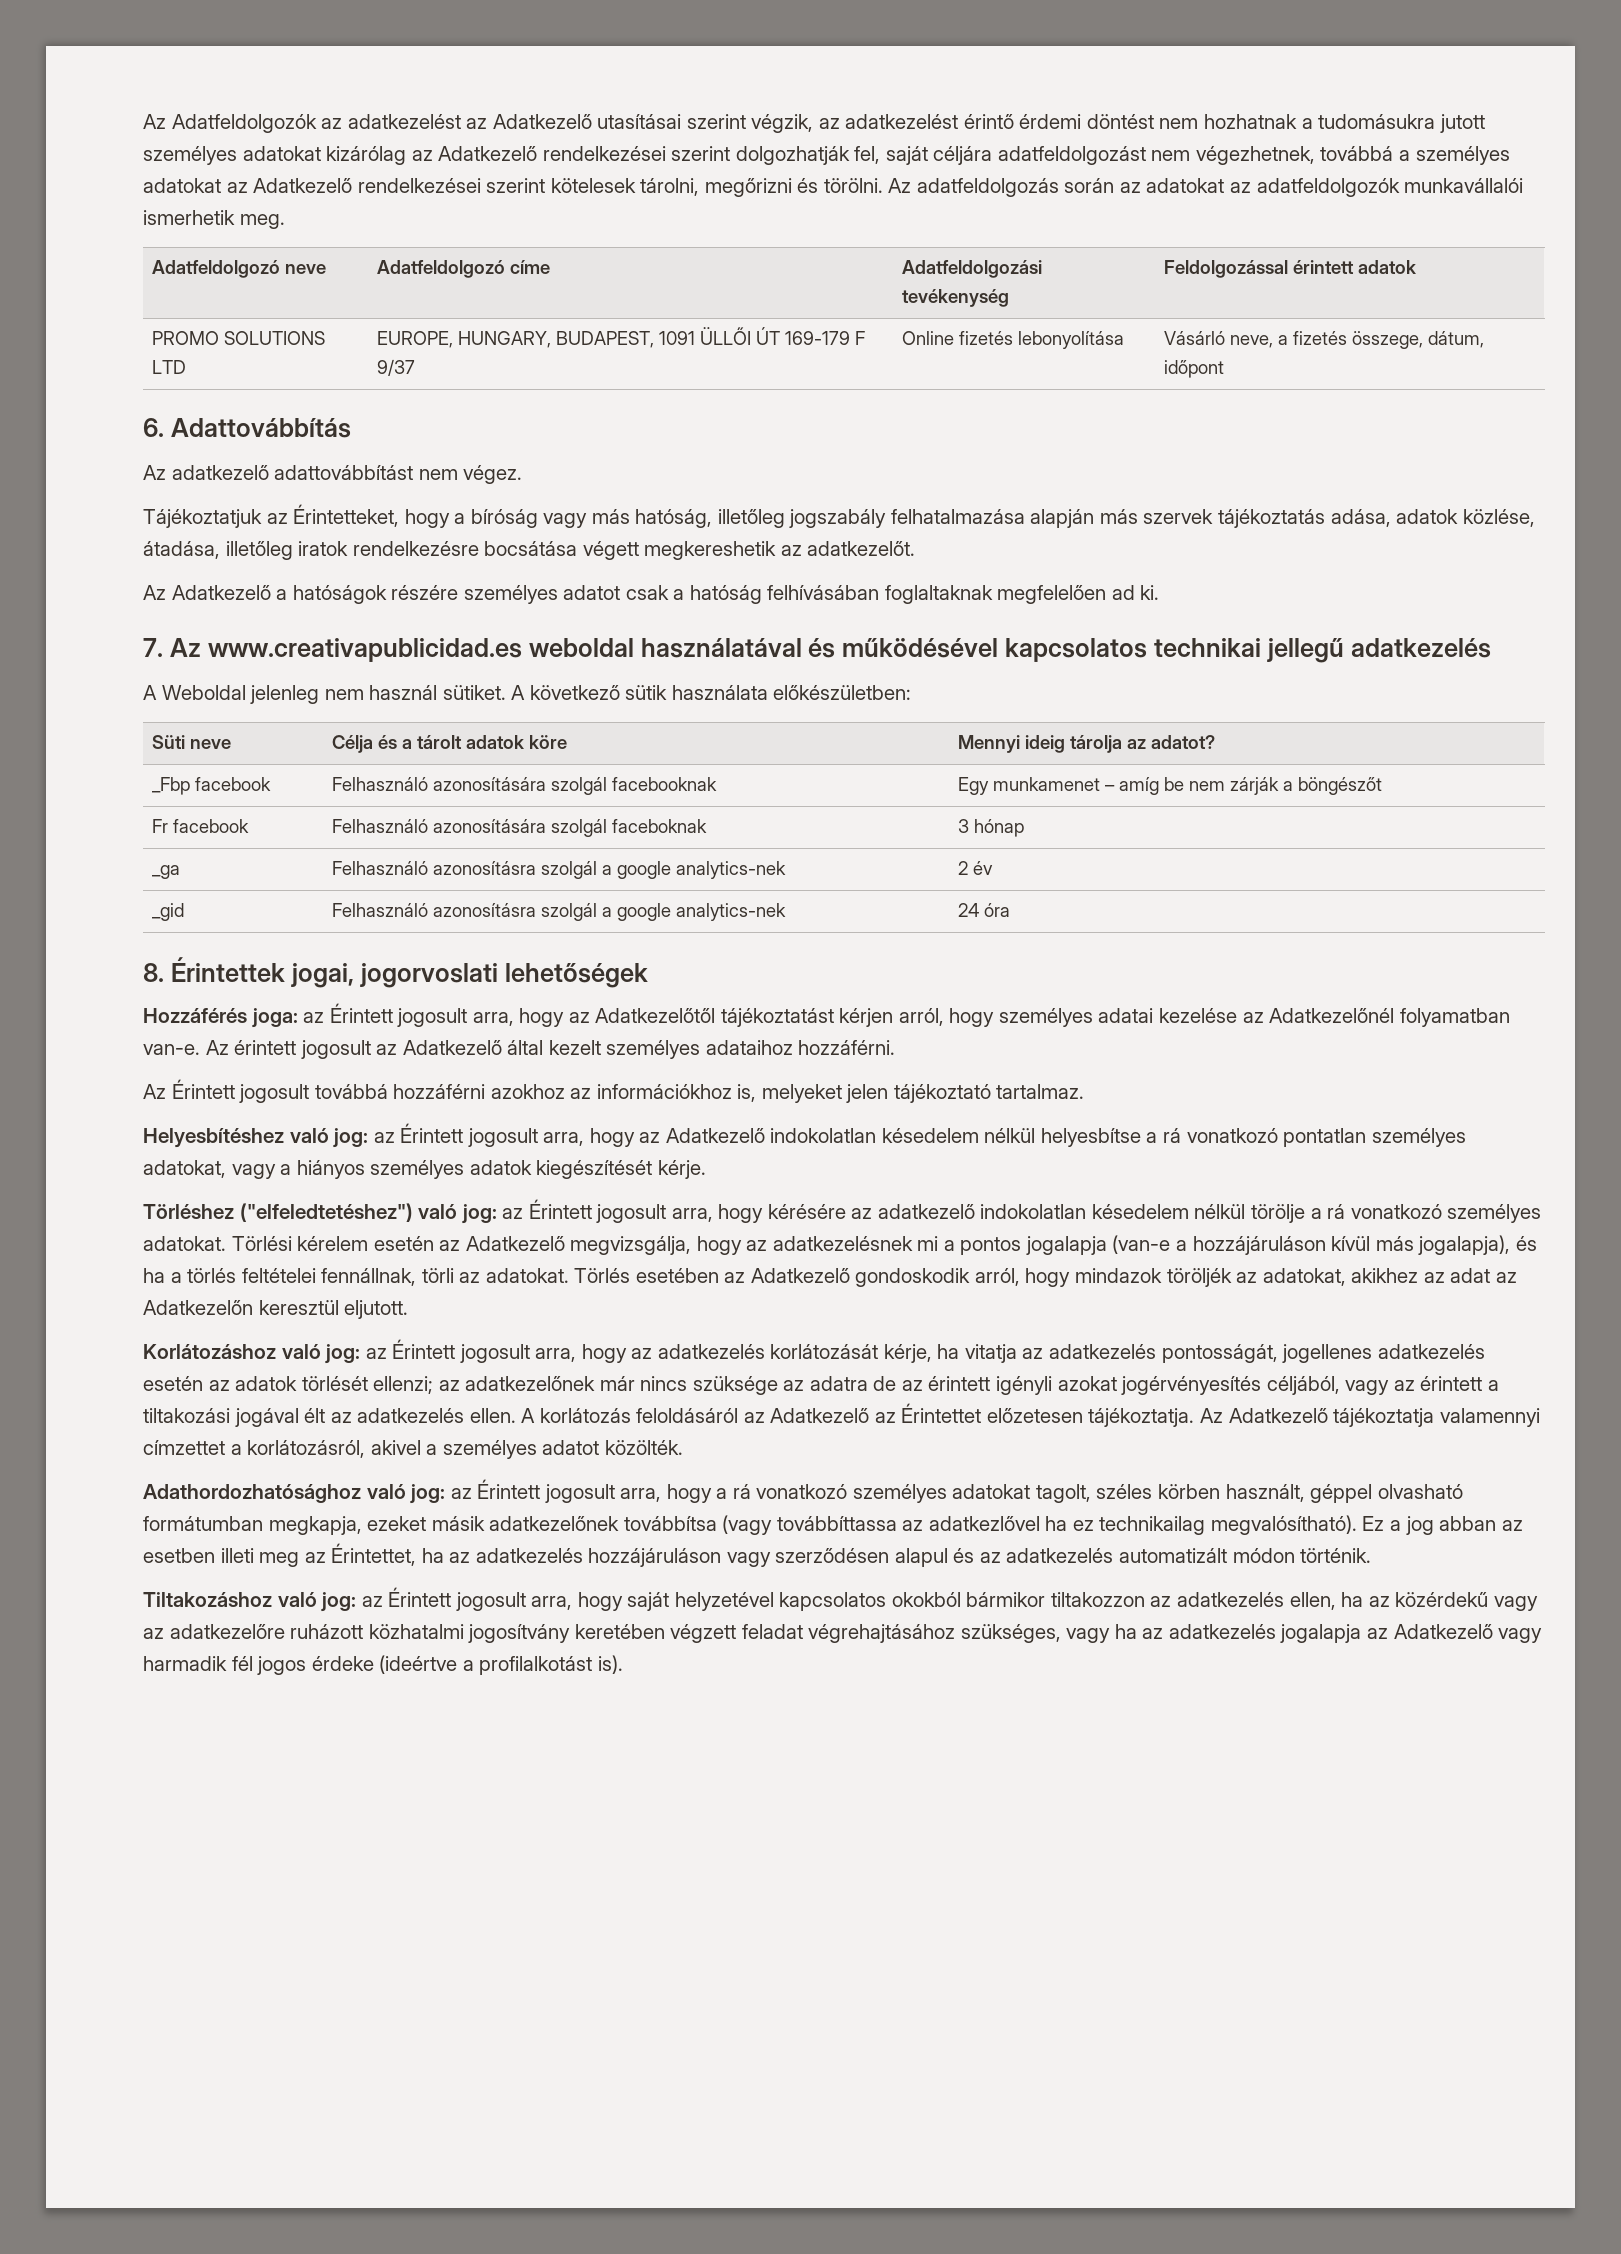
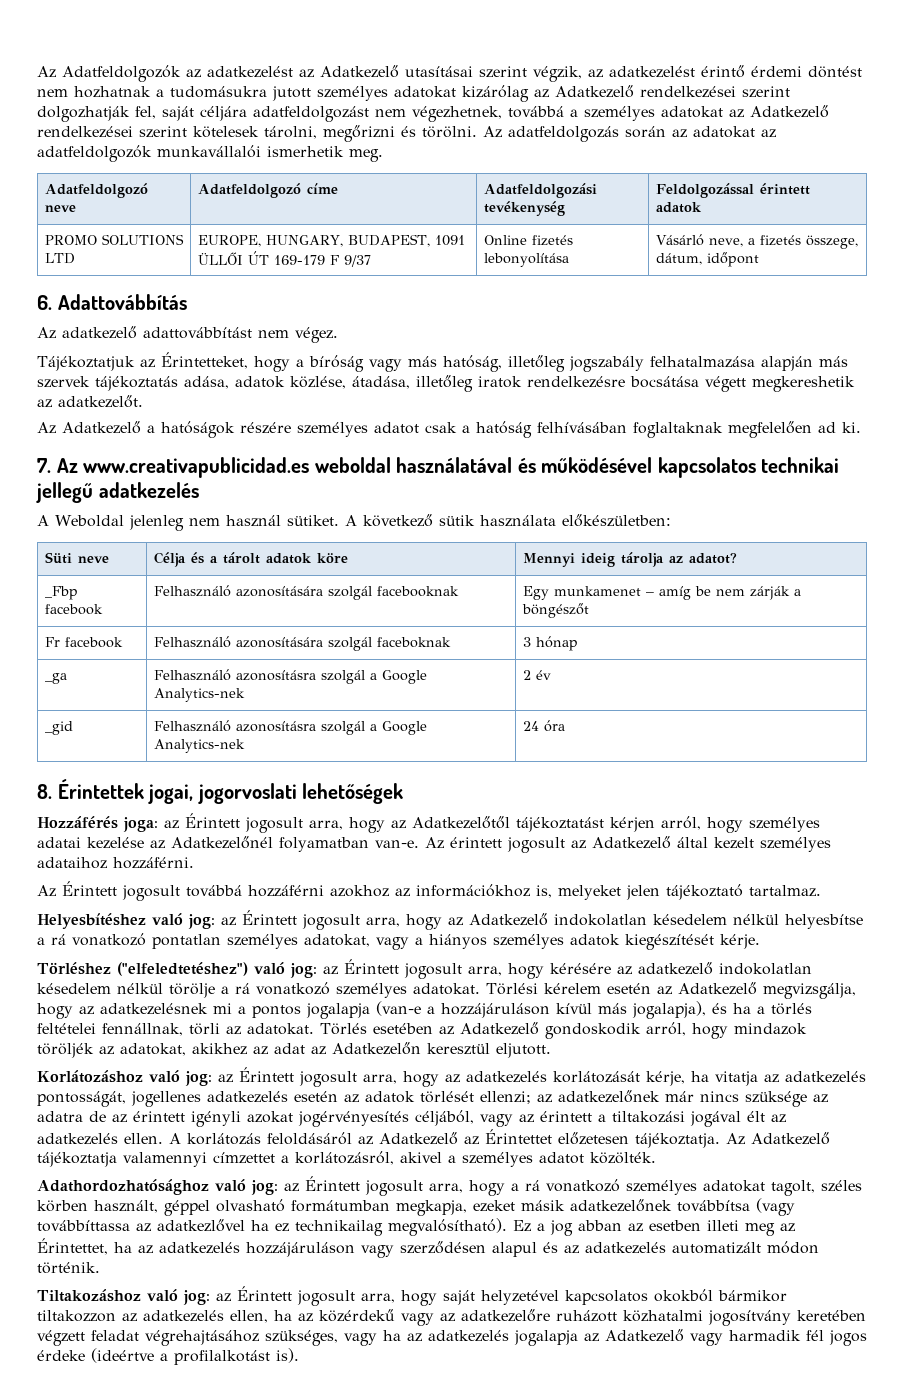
[616,861,786,879] google analytics-nek -> [381,670,427,684] [153,688,245,702] Google Analytics-nek
[616,903,786,921] google analytics-nek -> [381,721,427,735] [153,739,245,753] Google Analytics-nek

